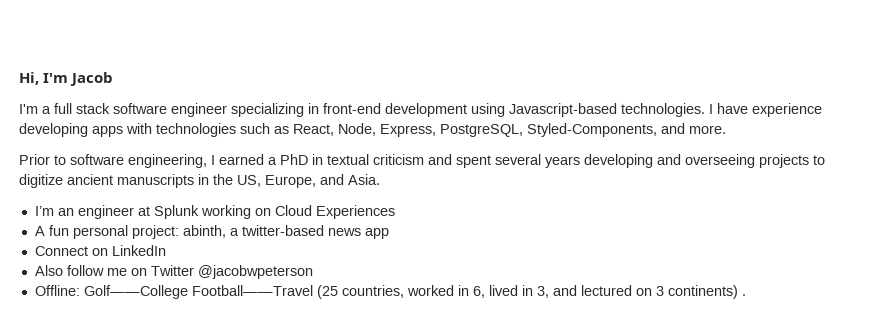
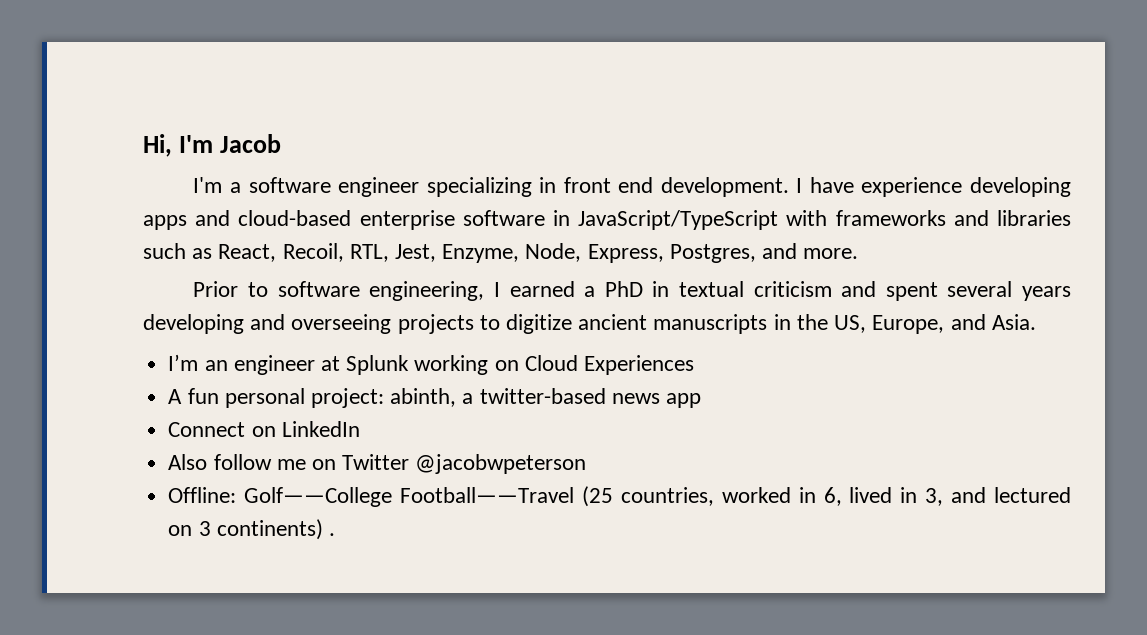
[54,103,110,114] full stack -> (241, 187) none
[323,103,705,117] front-end development using Javascript-based technologies. -> [563,177,789,197] front end development.
[126,123,657,137] with technologies such as React, Node, Express, PostgreSQL, Styled-Components, -> [195,210,1072,230] [143,243,756,263] and cloud-based enterprise software in JavaScript/TypeScript with frameworks and libraries such as React, Recoil, RTL, Jest, Enzyme, Node, Express, Postgres,

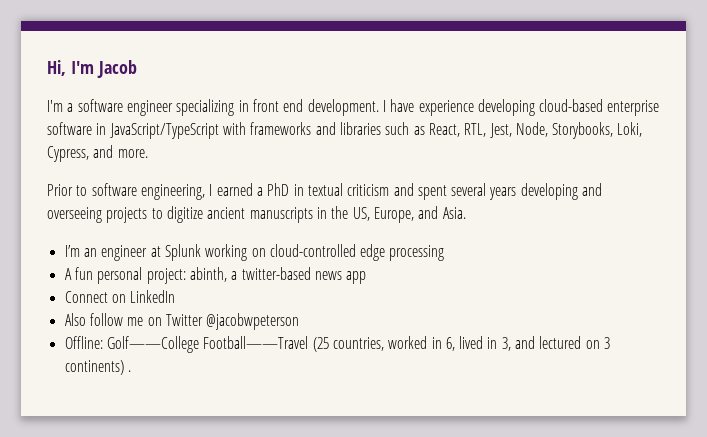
[143,210,231,230] apps and -> (535, 107) none
[282,243,344,262] Recoil, -> (460, 130) none
[442,243,756,263] Enzyme, Node, Express, Postgres, -> [515,122,643,139] [47,146,89,162] Node, Storybooks, Loki, Cypress,
[524,355,694,375] Cloud Experiences -> [269,244,445,261] cloud-controlled edge processing

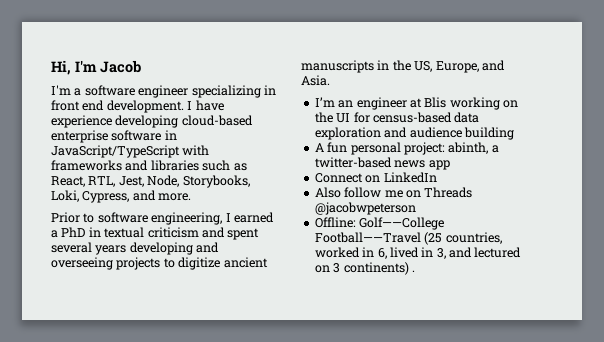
[164,244,201,261] Splunk -> [424,97,447,108] Blis
[269,244,445,261] cloud-controlled edge processing -> [314,112,480,123] [314,127,514,140] the UI for census-based data exploration and audience building
[165,314,203,326] Twitter -> [424,187,473,198] Threads

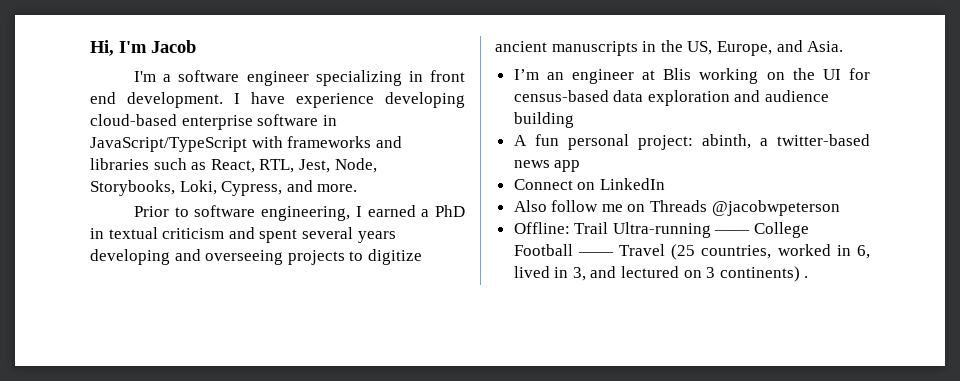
[359,217,445,230] [314,232,421,243] Golf——College Football——Travel -> [574,222,810,238] [513,244,666,256] Trail Ultra-running —— College Football —— Travel

